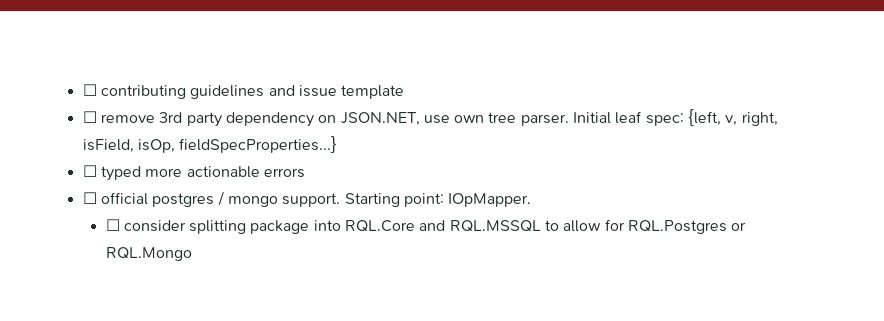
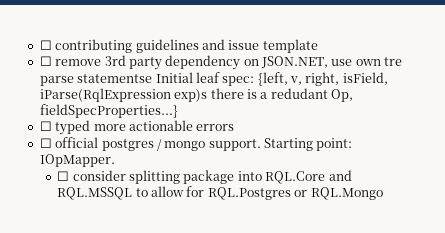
[488,112,569,126] tree parser. -> [384,57,403,66] [39,74,153,86] tre parse statementse
[137,139,175,153] isOp, -> [39,88,353,102] iParse(RqlExpression exp)s there is a redudant Op,

